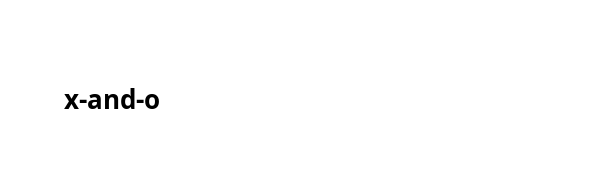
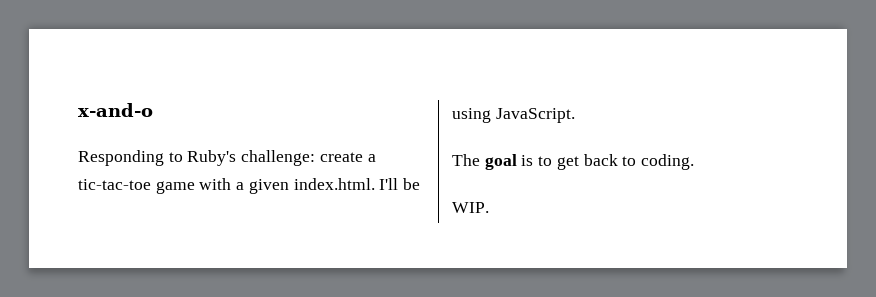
(160, 98) none -> [78,150,376,166] [78,178,421,194] [452,108,575,123] [452,154,695,170] [452,202,489,213] // Responding to Ruby's challenge: create a tic-tac-toe game with a given index.html. I'll be using JavaScript. // The goal is to get back to coding. // WIP.

